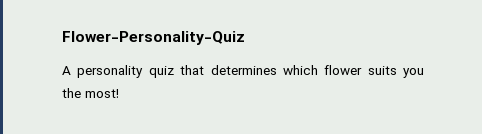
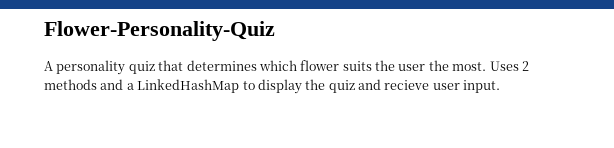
[403,68,424,78] [62,88,119,98] you the most! -> [375,60,529,71] [44,79,501,94] the user the most. Uses 2 methods and a LinkedHashMap to display the quiz and recieve user input.

